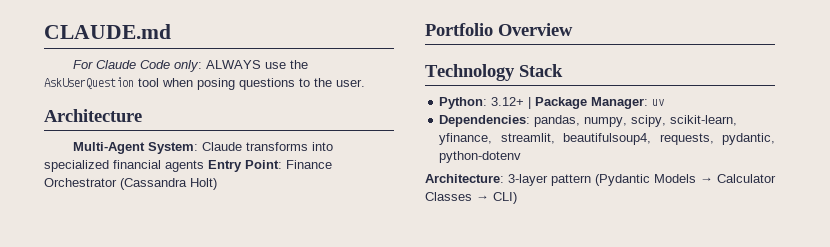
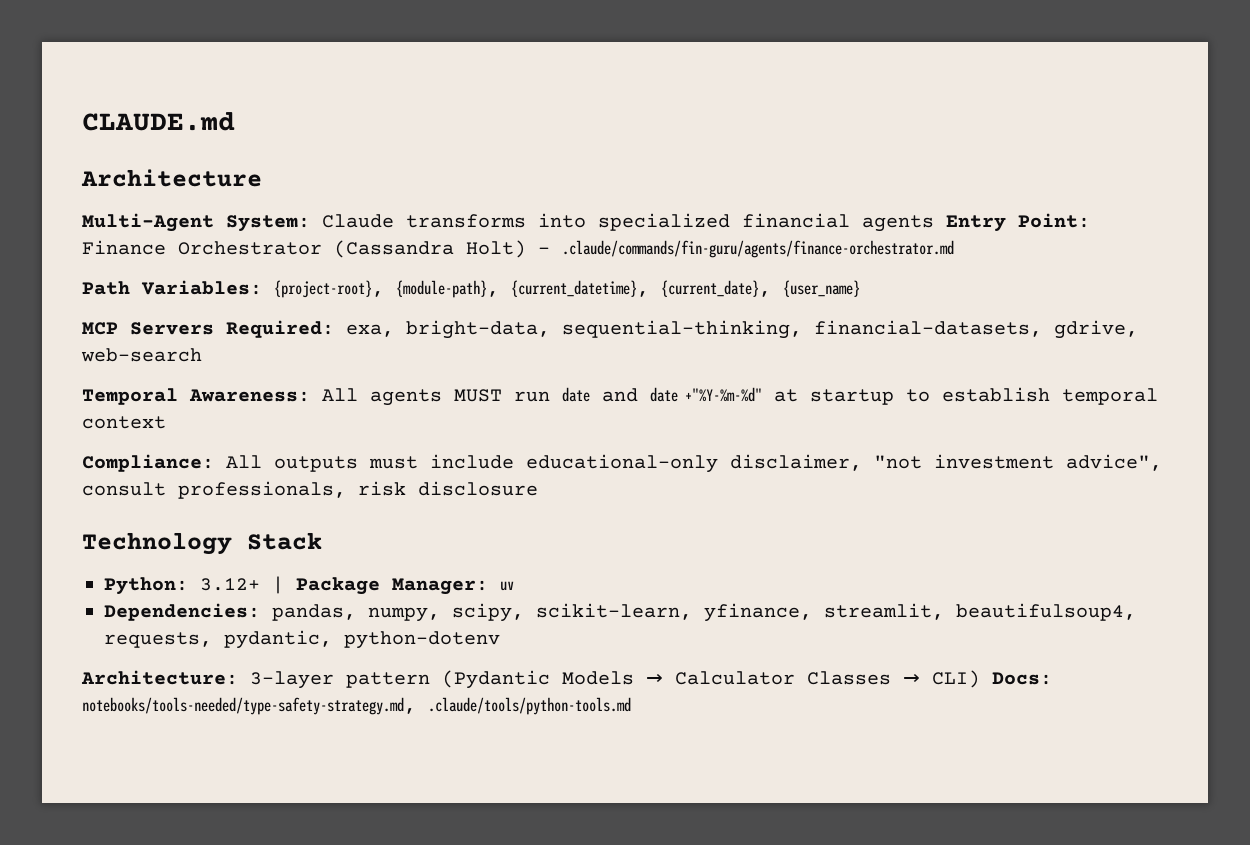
[73,60,309,72] [44,77,365,90] // For Claude Code only: ALWAYS use the AskUserQuestion tool when posing questions to the user. -> (235, 121) none
[425,23,573,36] // Portfolio Overview -> [538,240,954,258] [82,280,860,298] [82,320,1138,339] [81,348,202,362] [82,387,1158,406] [82,416,166,429] [82,454,1162,473] [82,481,538,499] - .claude/commands/fin-guru/agents/finance-orchestrator.md // Path Variables: {project-root}, {module-path}, {current_datetime}, {current_date}, {user_name} // MCP Servers Required: exa, bright-data, sequential-thinking, financial-datasets, gdrive, web-search // Temporal Awareness: All agents MUST run date and date +"%Y-%m-%d" at startup to establish temporal context // Compliance: All outputs must include educational-only disclaimer, "not investment advice", consult professionals, risk disclosure
(517, 198) none -> [992,672,1052,685] [82,697,631,715] Docs: notebooks/tools-needed/type-safety-strategy.md, .claude/tools/python-tools.md

